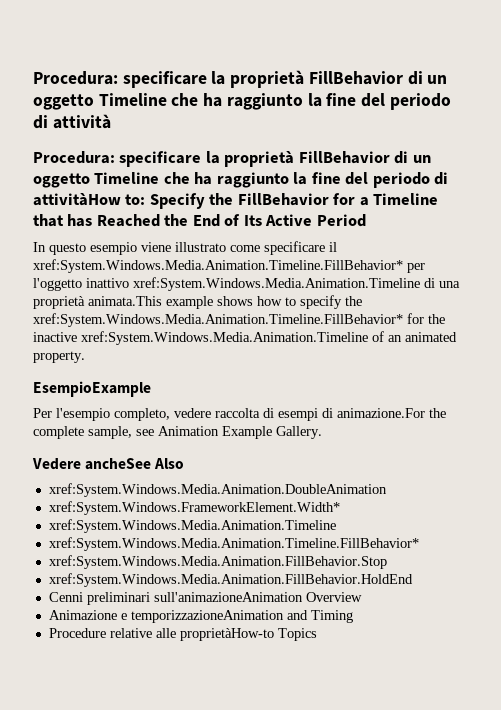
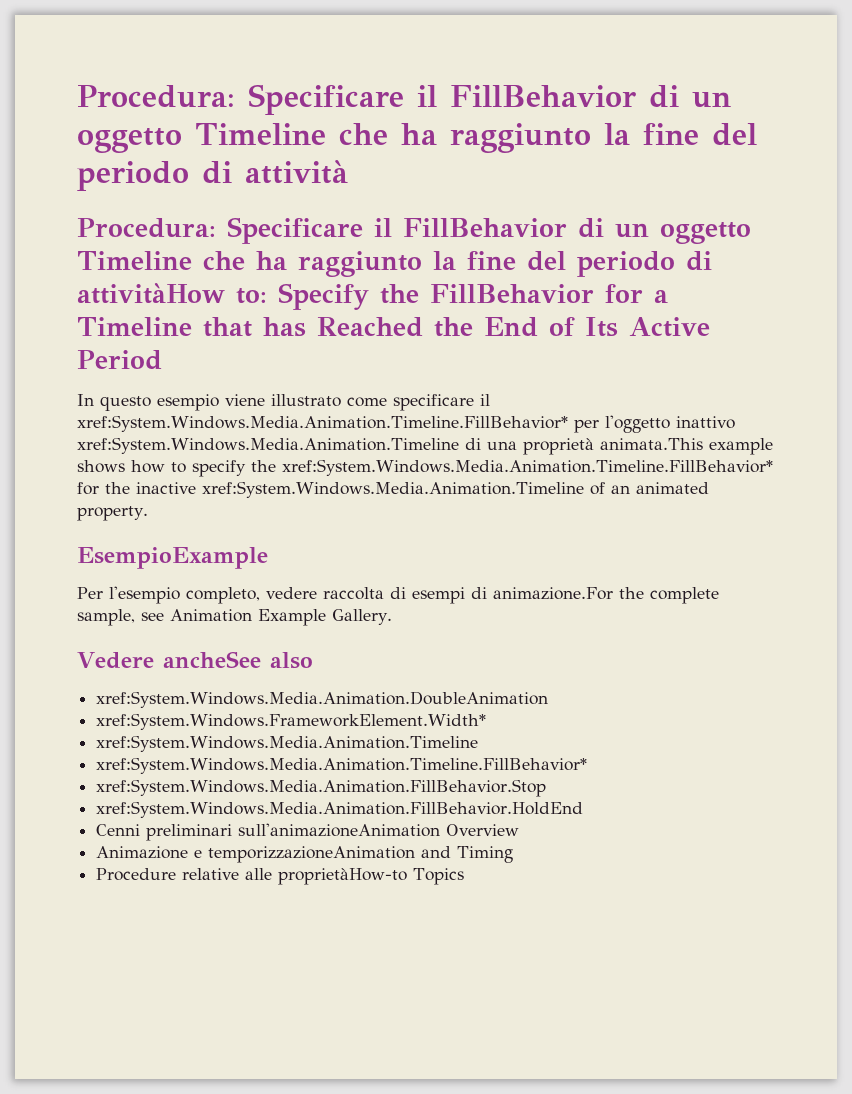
[33,70,305,88] Procedura: specificare la proprietà -> [77,84,437,115] Procedura: Specificare il
[119,151,295,167] specificare la proprietà -> [227,217,392,244] Specificare il
[154,458,185,469] Also -> [269,652,313,669] also

